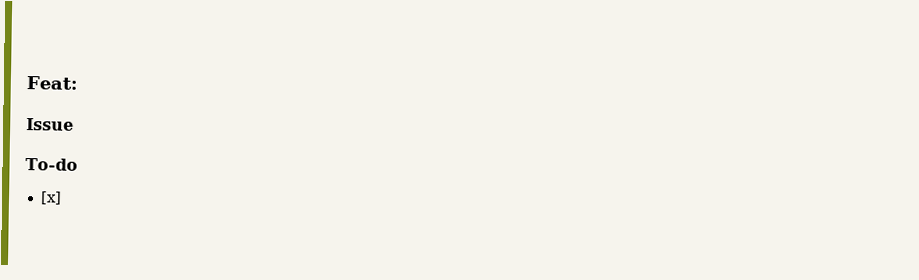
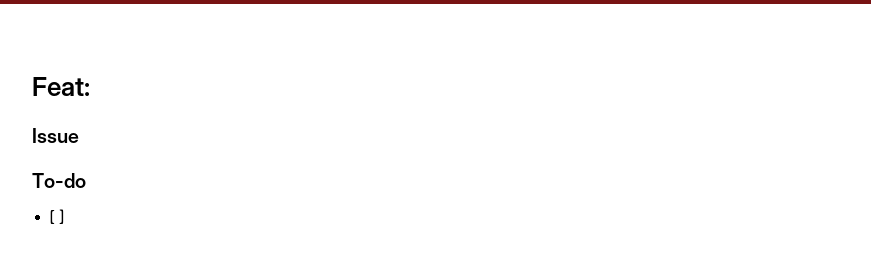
[39,191,62,205] [x] -> [49,209,65,224] [ ]

